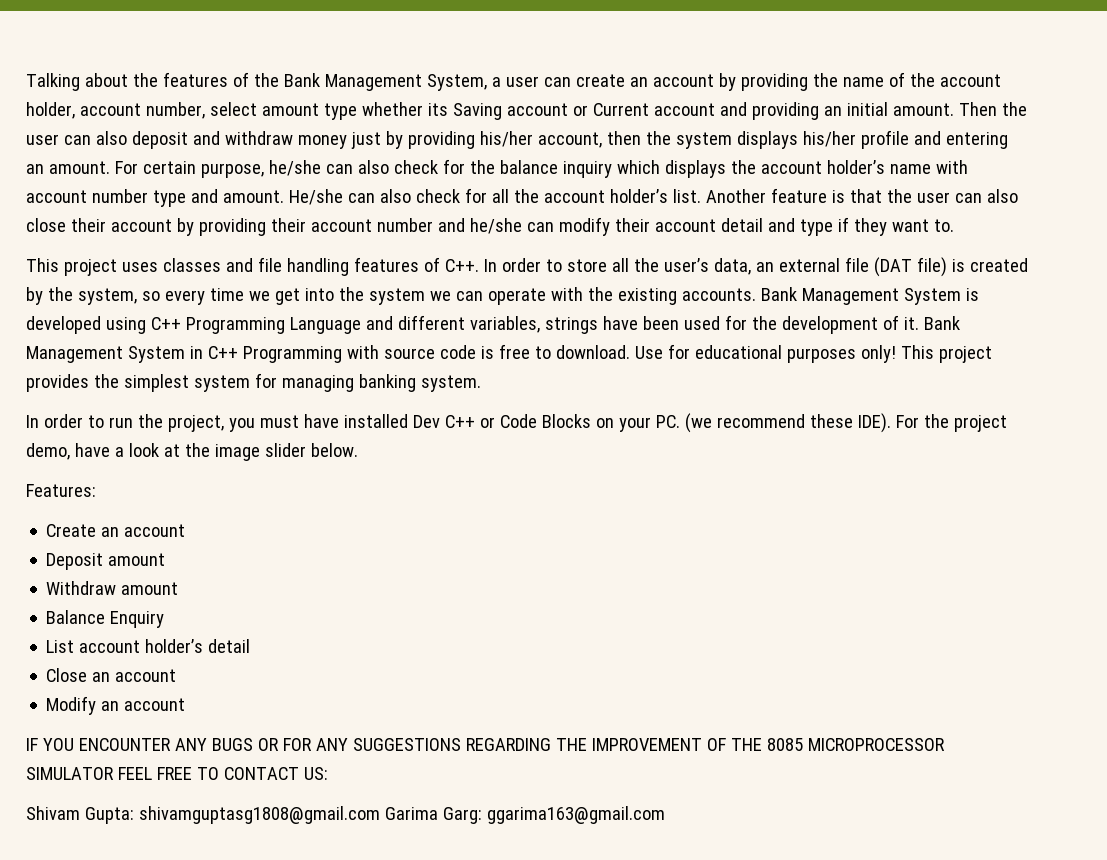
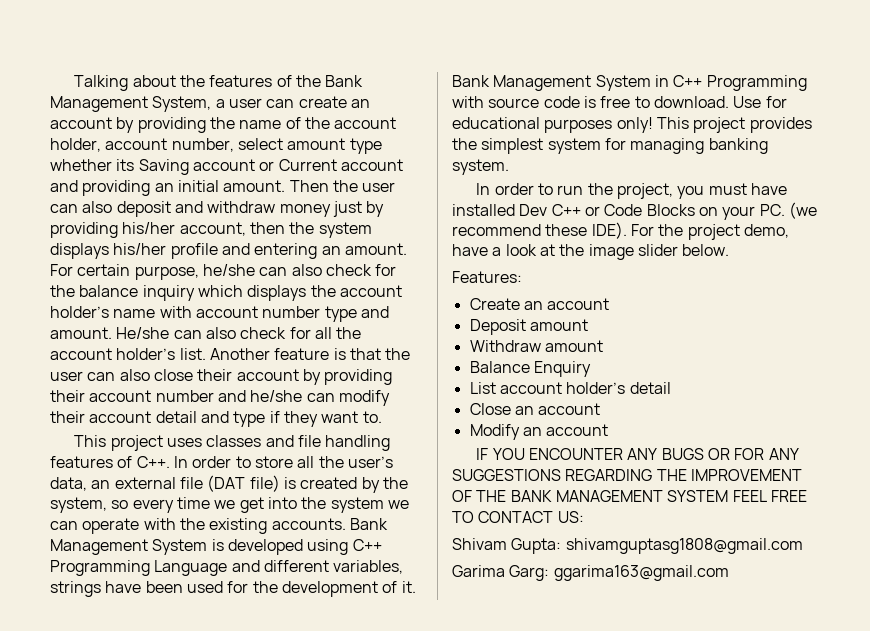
[766,738,945,751] [26,767,114,780] 8085 MICROPROCESSOR SIMULATOR -> [510,490,729,502] BANK MANAGEMENT SYSTEM
(380, 815) none -> (803, 546) //

